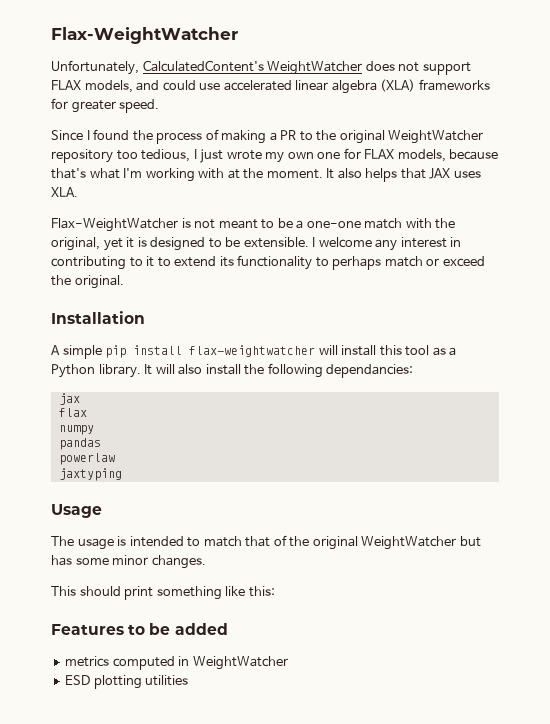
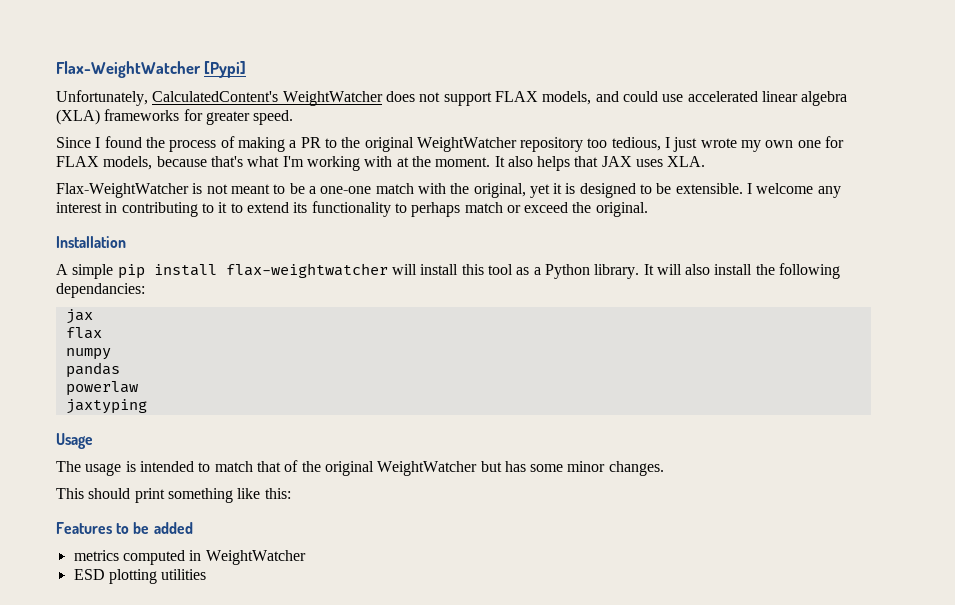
[51,27,238,44] Flax-WeightWatcher -> [56,61,247,78] Flax-WeightWatcher [Pypi]

